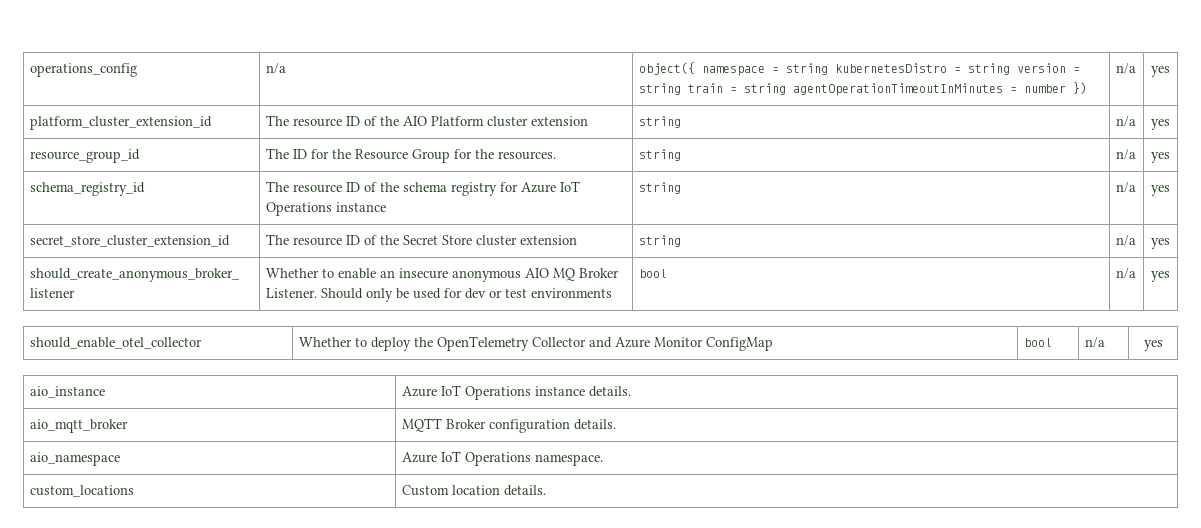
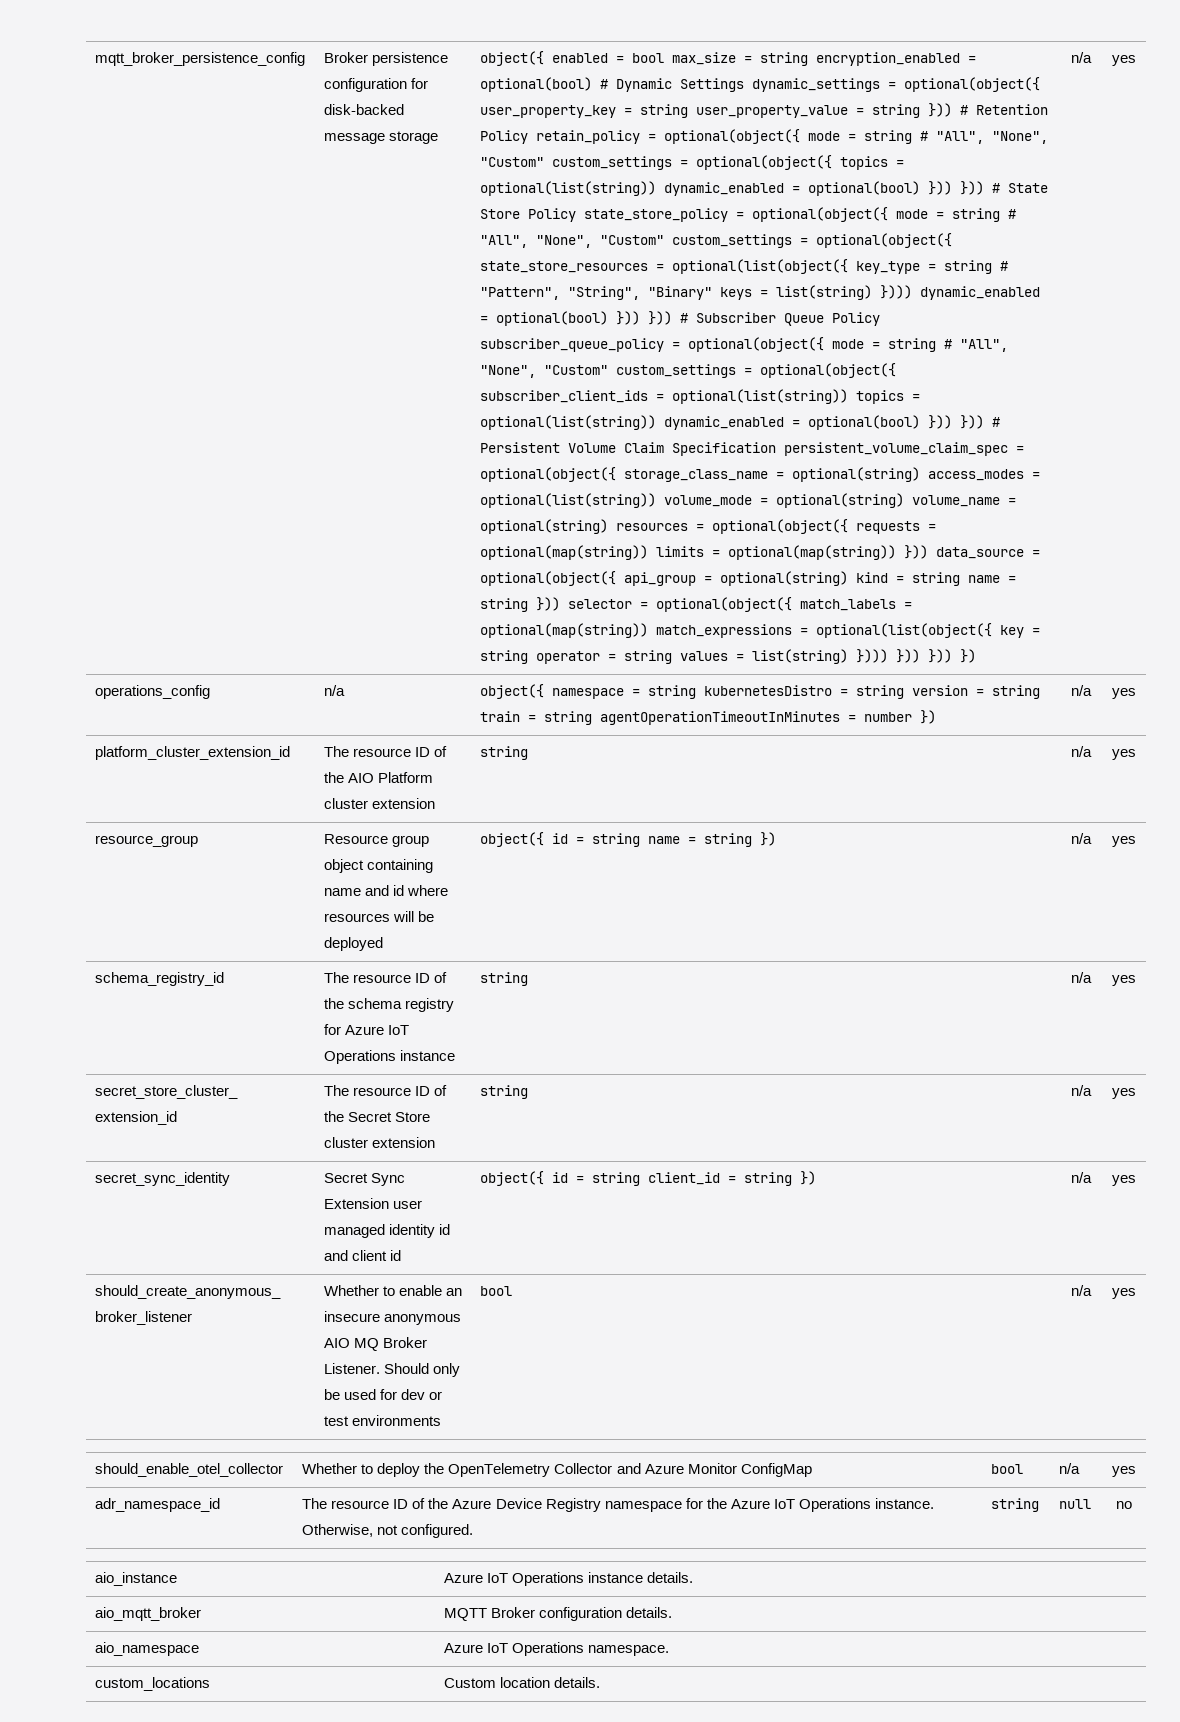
(29, 70) none -> [95,52,306,66] [324,52,449,66] [324,78,429,92] [324,104,405,115] [324,131,439,144] [480,51,977,66] [480,77,1041,92] [480,103,1049,118] [480,129,1049,144] [480,155,905,170] [480,181,1049,196] [480,207,1017,222] [480,233,953,248] [480,259,1009,274] [480,285,1041,300] [480,311,881,326] [480,337,1009,352] [480,363,897,378] [480,389,921,404] [480,415,1001,430] [480,442,1025,456] [480,467,1041,482] [480,493,1017,508] [480,519,937,534] [480,545,1041,560] [480,571,1017,586] [480,597,913,612] [480,623,1041,638] [480,649,977,664] [1071,52,1093,63] [1111,55,1136,66] mqtt_broker_persistence_config | Broker persistence configuration for disk-backed message storage | object({ enabled = bool max_size = string encryption_enabled = optional(bool) # Dynamic Settings dynamic_settings = optional(object({ user_property_key = string user_property_value = string })) # Retention Policy retain_policy = optional(object({ mode = string # "All", "None", "Custom" custom_settings = optional(object({ topics = optional(list(string)) dynamic_enabled = optional(bool) })) })) # State Store Policy state_store_policy = optional(object({ mode = string # "All", "None", "Custom" custom_settings = optional(object({ state_store_resources = optional(list(object({ key_type = string # "Pattern", "String", "Binary" keys = list(string) }))) dynamic_enabled = optional(bool) })) })) # Subscriber Queue Policy subscriber_queue_policy = optional(object({ mode = string # "All", "None", "Custom" custom_settings = optional(object({ subscriber_client_ids = optional(list(string)) topics = optional(list(string)) dynamic_enabled = optional(bool) })) })) # Persistent Volume Claim Specification persistent_volume_claim_spec = optional(object({ storage_class_name = optional(string) access_modes = optional(list(string)) volume_mode = optional(string) volume_name = optional(string) resources = optional(object({ requests = optional(map(string)) limits = optional(map(string)) })) data_source = optional(object({ api_group = optional(string) kind = string name = string })) selector = optional(object({ match_labels = optional(map(string)) match_expressions = optional(list(object({ key = string operator = string values = list(string) }))) })) })) }) | n/a | yes //
[29,149,140,163] [265,148,556,163] [638,149,681,161] resource_group_id | The ID for the Resource Group for the resources. | string -> [95,835,199,847] [324,834,430,847] [324,859,434,873] [324,885,449,896] [324,911,435,922] [324,937,384,951] [480,832,777,847] resource_group | Resource group object containing name and id where resources will be deployed | object({ id = string name = string })
(1170, 243) none -> [95,1172,231,1186] [324,1173,406,1186] [324,1198,423,1209] [324,1224,451,1238] [324,1250,402,1261] [480,1171,817,1186] [1071,1172,1093,1183] [1111,1175,1136,1186] // secret_sync_identity | Secret Sync Extension user managed identity id and client id | object({ id = string client_id = string }) | n/a | yes
(1163, 345) none -> [95,1498,221,1512] [302,1498,934,1512] [302,1524,474,1538] [991,1498,1040,1512] [1059,1499,1092,1509] [1115,1501,1132,1509] // adr_namespace_id | The resource ID of the Azure Device Registry namespace for the Azure IoT Operations instance. Otherwise, not configured. | string | null | no

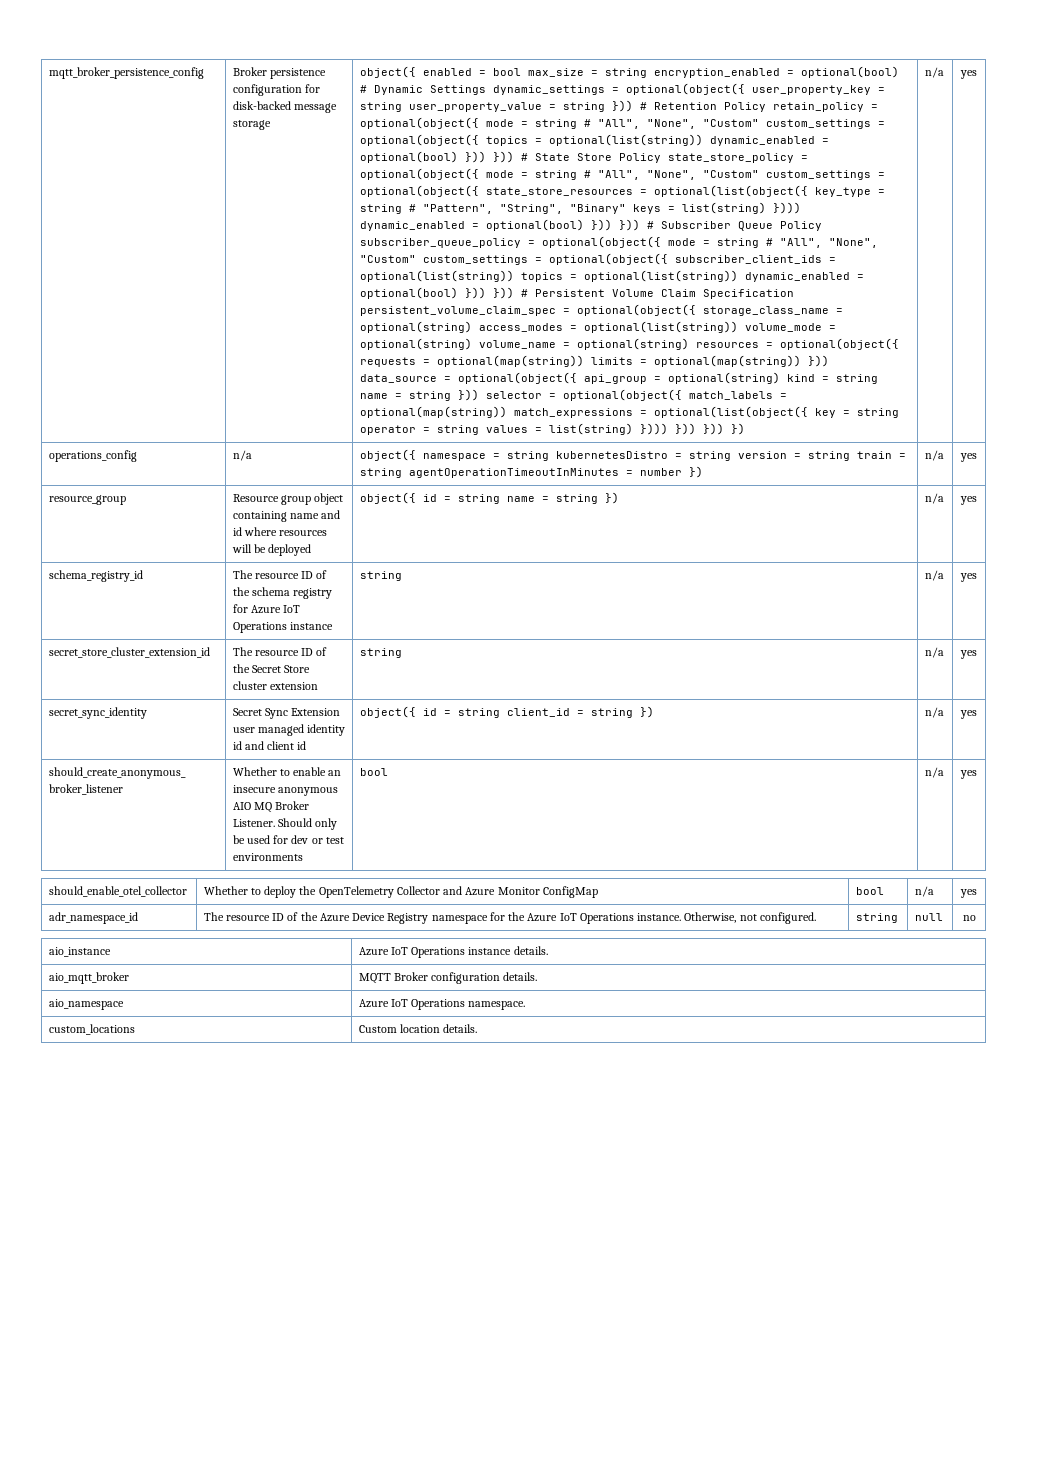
[95,746,291,760] [324,746,448,757] [324,772,434,783] [324,798,436,809] [480,746,529,760] [1071,746,1093,757] [1111,749,1136,760] // platform_cluster_extension_id | The resource ID of the AIO Platform cluster extension | string | n/a | yes -> (977, 457) none

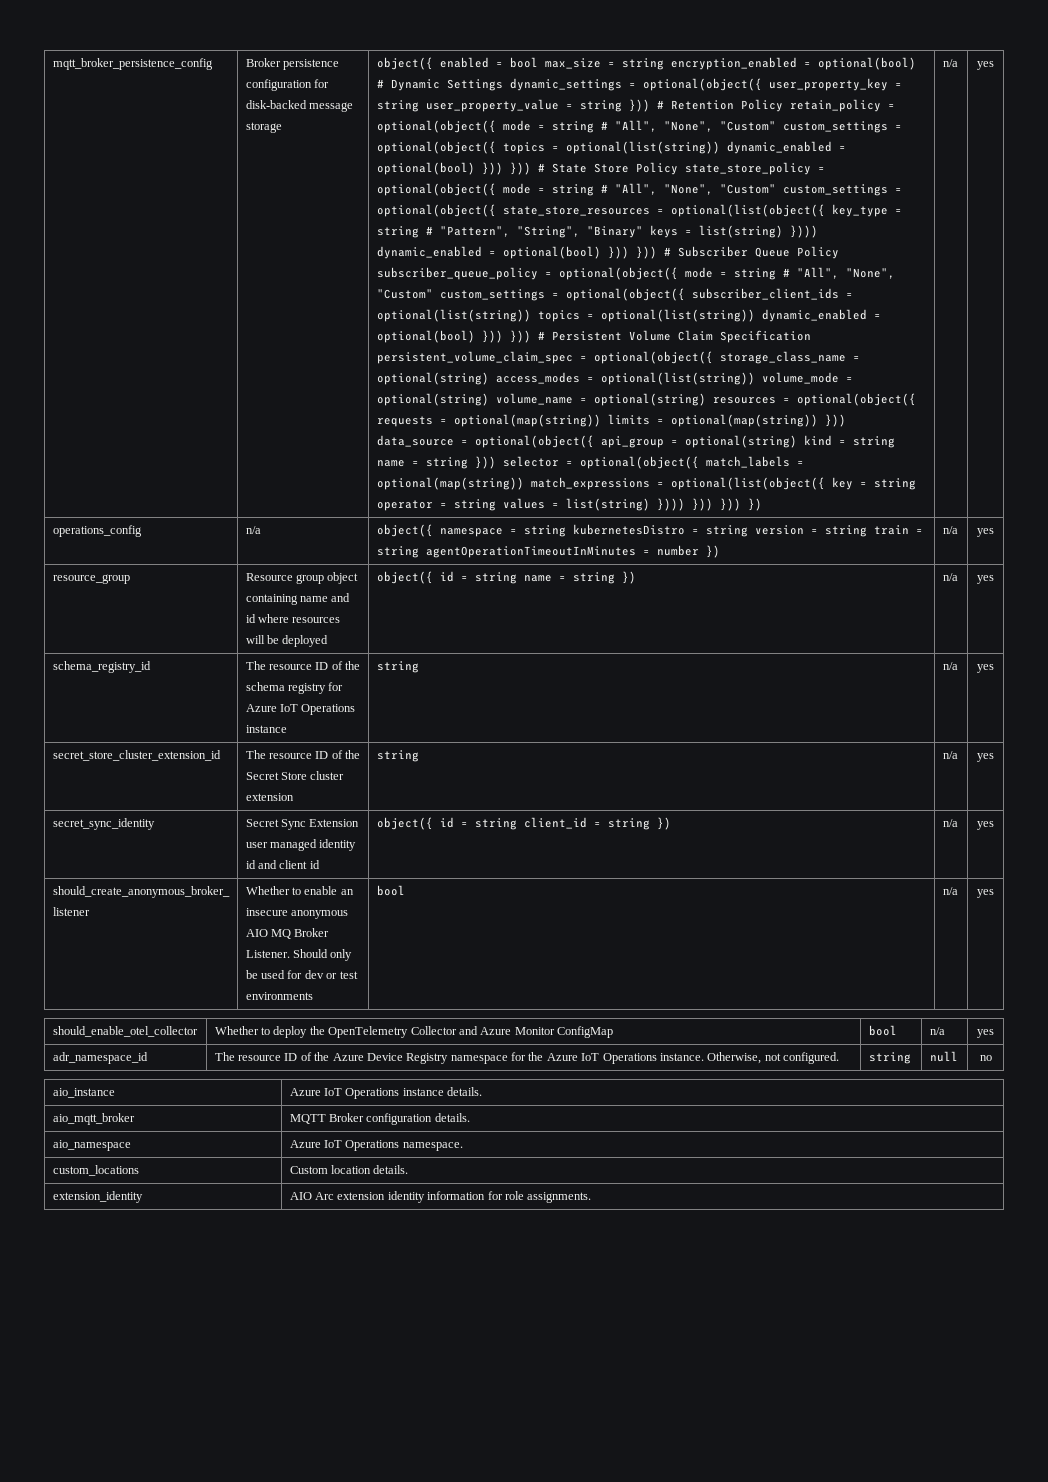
(478, 1028) none -> [52,1191,143,1203] [289,1191,592,1203] // extension_identity | AIO Arc extension identity information for role assignments.

